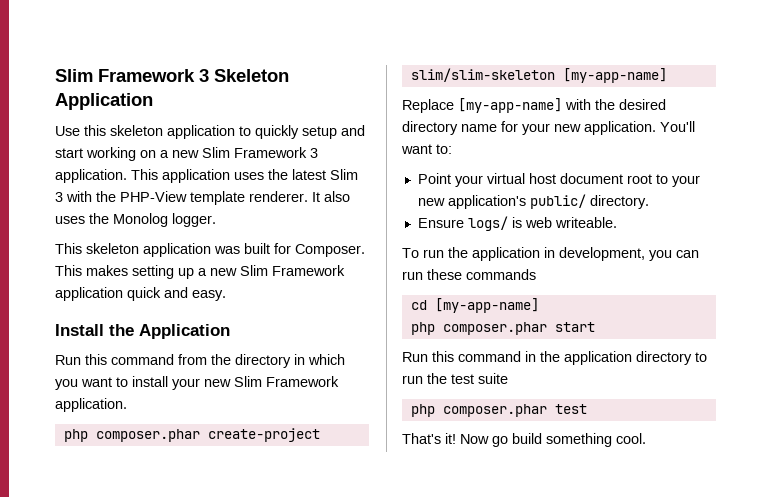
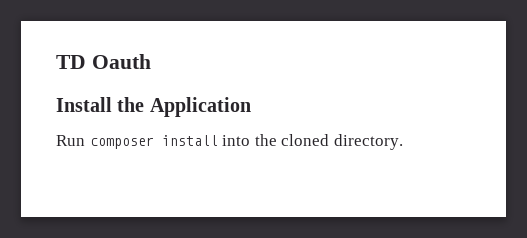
[55,69,289,82] [55,93,153,110] [55,125,365,139] [55,147,318,161] [55,169,358,183] [55,191,350,205] [55,213,216,227] [55,243,365,257] [55,265,345,279] [55,287,226,301] [55,324,230,339] [55,354,345,368] [55,376,339,390] [55,398,127,412] [63,428,320,442] [410,68,667,83] [402,98,666,113] [402,121,695,135] [401,144,452,154] [417,173,700,187] [417,194,649,209] [417,216,617,231] [402,247,699,261] [402,269,536,280] [410,298,539,313] [410,322,595,335] [402,351,707,365] [402,373,508,384] [410,404,587,417] [402,433,646,447] Slim Framework 3 Skeleton Application // Use this skeleton application to quickly setup and start working on a new Slim Framework 3 application. This application uses the latest Slim 3 with the PHP-View template renderer. It also uses the Monolog logger. // This skeleton application was built for Composer. This makes setting up a new Slim Framework application quick and easy. // Install the Application // Run this command from the directory in which you want to install your new Slim Framework application. // php composer.phar create-project slim/slim-skeleton [my-app-name] // Replace [my-app-name] with the desired directory name for your new application. You'll want to: // Point your virtual host document root to your new application's public/ directory. // Ensure logs/ is web writeable. // To run the application in development, you can run these commands // cd [my-app-name] // php composer.phar start // Run this command in the application directory to run the test suite // php composer.phar test // That's it! Now go build something cool. -> [56,54,151,69] [56,97,251,117] [56,134,403,150] TD Oauth // Install the Application // Run composer install into the cloned directory.

